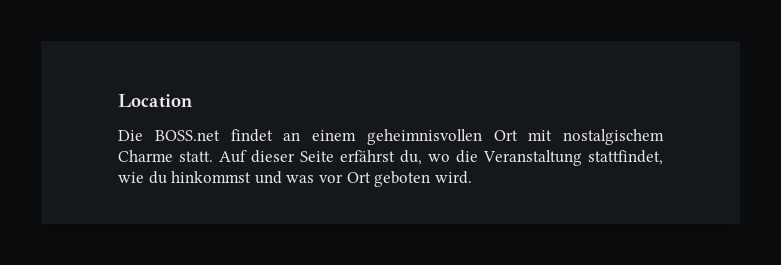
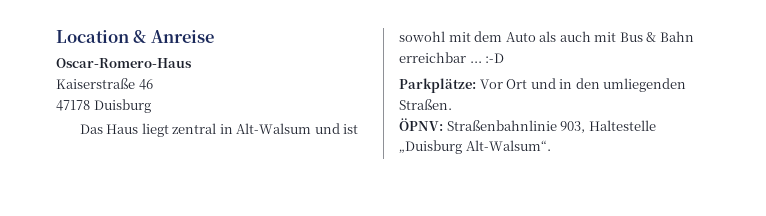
[118,129,664,145] [118,150,663,166] [118,171,472,187] // Die BOSS.net findet an einem geheimnisvollen Ort mit nostalgischem Charme statt. Auf dieser Seite erfährst du, wo die Veranstaltung stattfindet, wie du hinkommst und was vor Ort geboten wird. -> [133,30,214,43] [56,58,192,68] [56,78,153,90] [56,99,151,113] [79,123,359,137] [399,31,694,42] [399,52,505,63] [399,78,687,93] [399,99,452,110] [399,118,656,133] [399,140,551,154] & Anreise // Oscar-Romero-Haus // Kaiserstraße 46 // 47178 Duisburg // Das Haus liegt zentral in Alt-Walsum und ist sowohl mit dem Auto als auch mit Bus & Bahn erreichbar ... :-D // Parkplätze: Vor Ort und in den umliegenden Straßen. // ÖPNV: Straßenbahnlinie 903, Haltestelle „Duisburg Alt-Walsum“.

